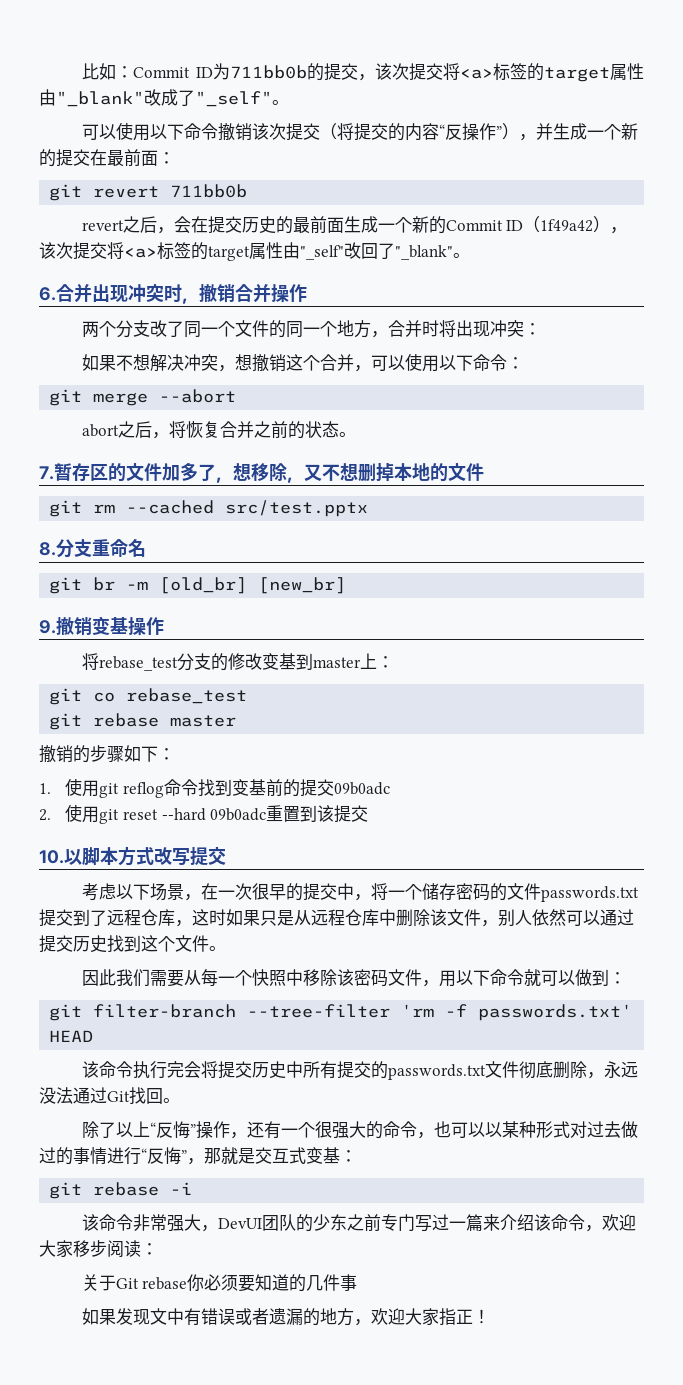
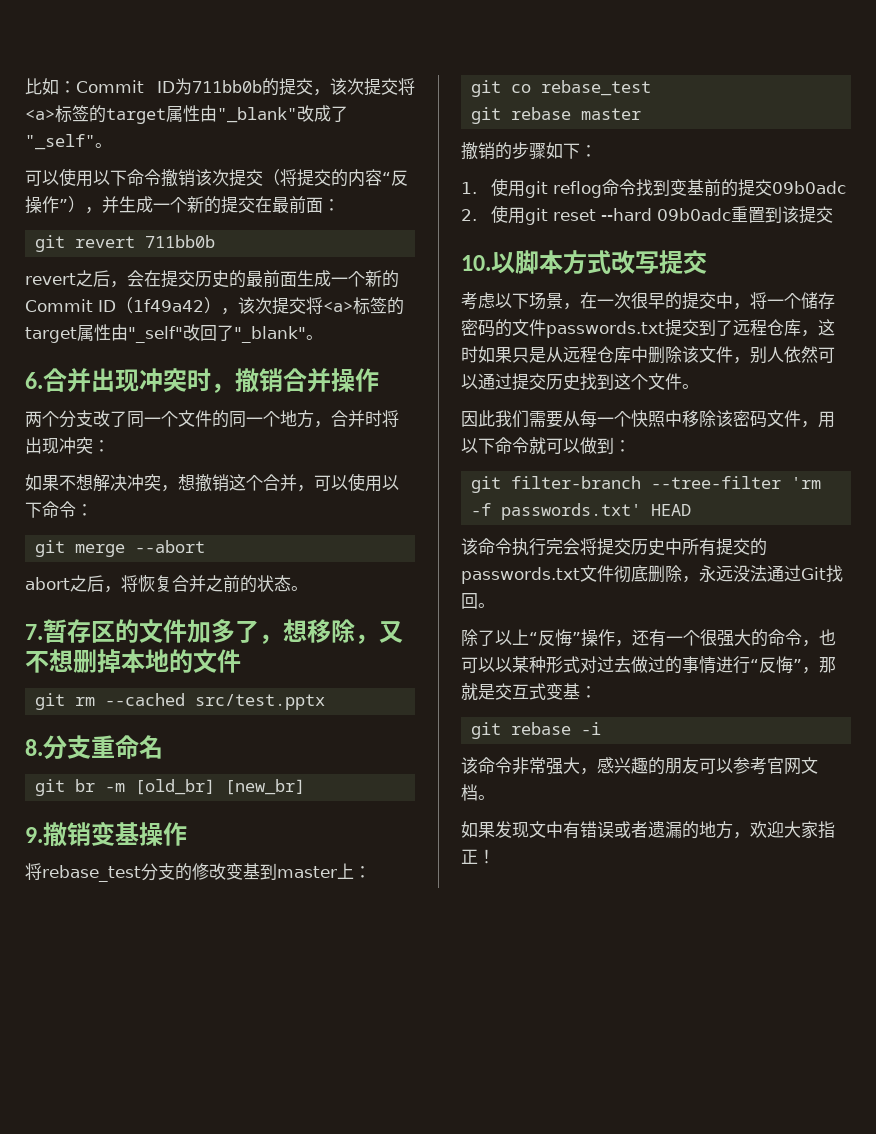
[217,1214,636,1232] [39,1240,158,1258] [81,1274,358,1292] DevUI团队的少东之前专门写过一篇来介绍该命令，欢迎大家移步阅读： // 关于Git rebase你必须要知道的几件事 -> [597,757,818,775] [461,784,495,801] 感兴趣的朋友可以参考官网文档。

